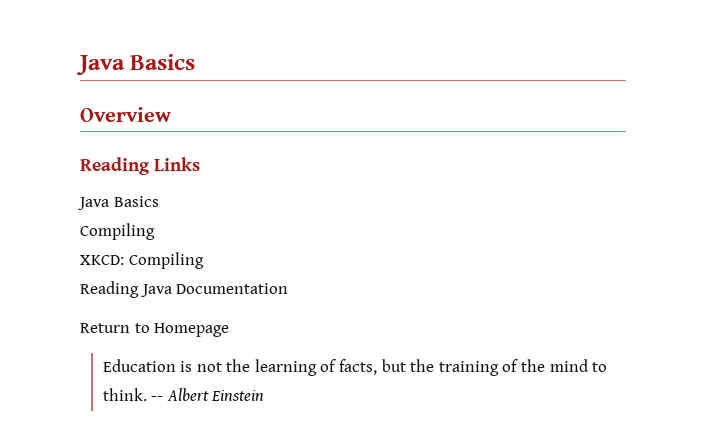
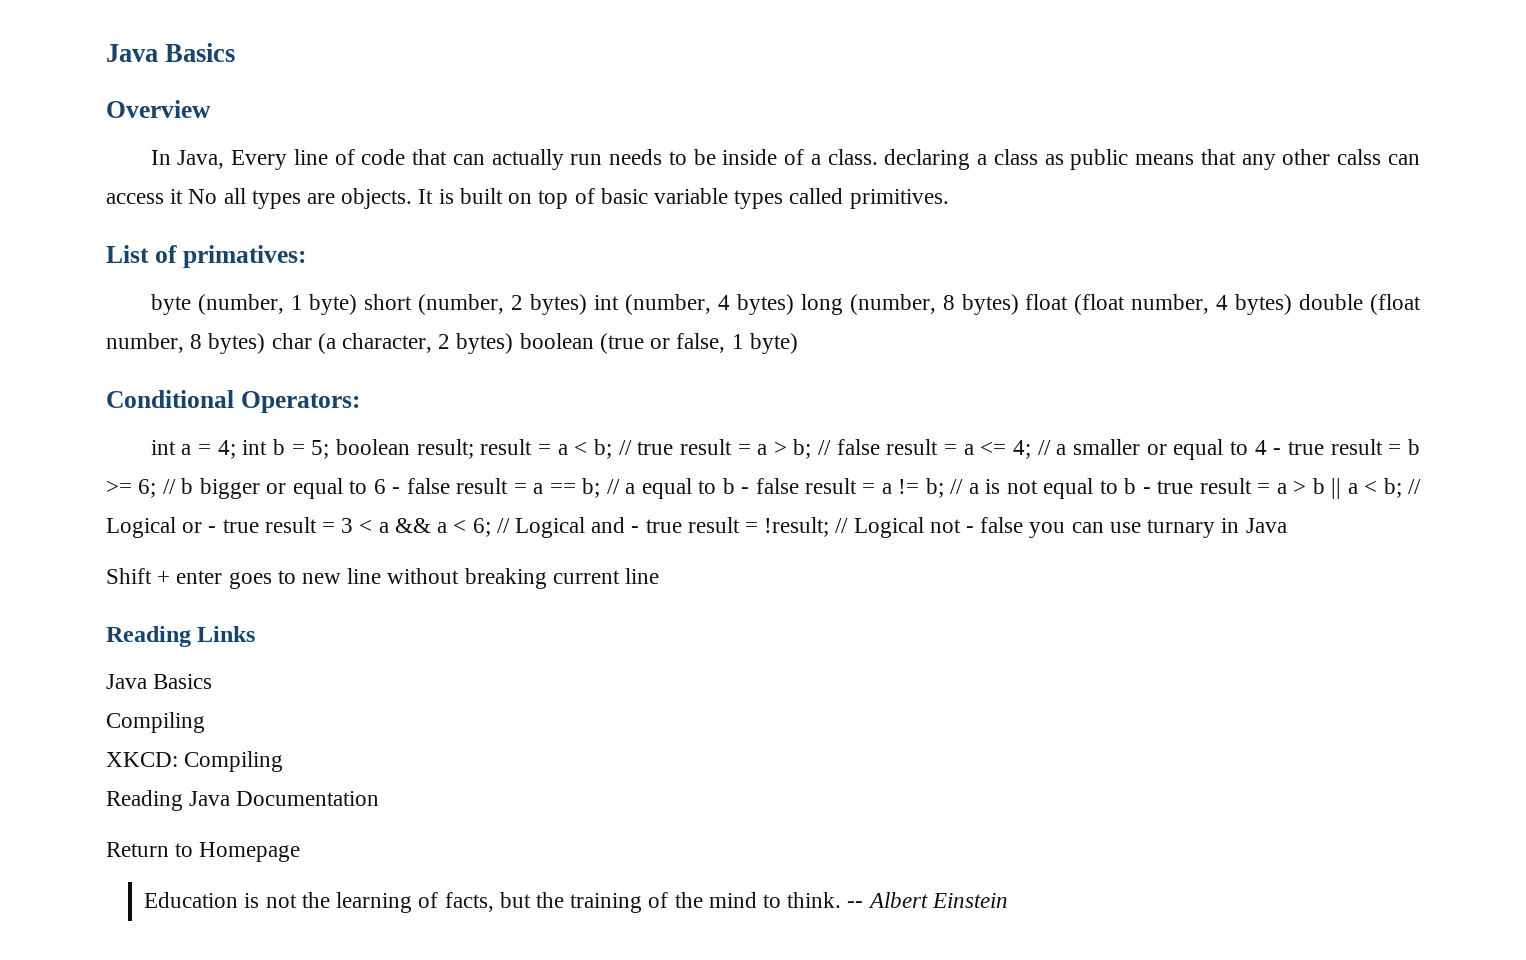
(171, 114) none -> [150,149,1421,170] [106,188,949,209] [106,245,306,268] [150,294,1421,315] [106,333,798,354] [106,390,360,413] [150,439,1420,460] [106,478,1422,499] [106,517,1287,538] [106,568,660,589] // In Java, Every line of code that can actually run needs to be inside of a class. declaring a class as public means that any other calss can access it No all types are objects. It is built on top of basic variable types called primitives. // List of primatives: // byte (number, 1 byte) short (number, 2 bytes) int (number, 4 bytes) long (number, 8 bytes) float (float number, 4 bytes) double (float number, 8 bytes) char (a character, 2 bytes) boolean (true or false, 1 byte) // Conditional Operators: // int a = 4; int b = 5; boolean result; result = a < b; // true result = a > b; // false result = a <= 4; // a smaller or equal to 4 - true result = b >= 6; // b bigger or equal to 6 - false result = a == b; // a equal to b - false result = a != b; // a is not equal to b - true result = a > b || a < b; // Logical or - true result = 3 < a && a < 6; // Logical and - true result = !result; // Logical not - false you can use turnary in Java // Shift + enter goes to new line without breaking current line

